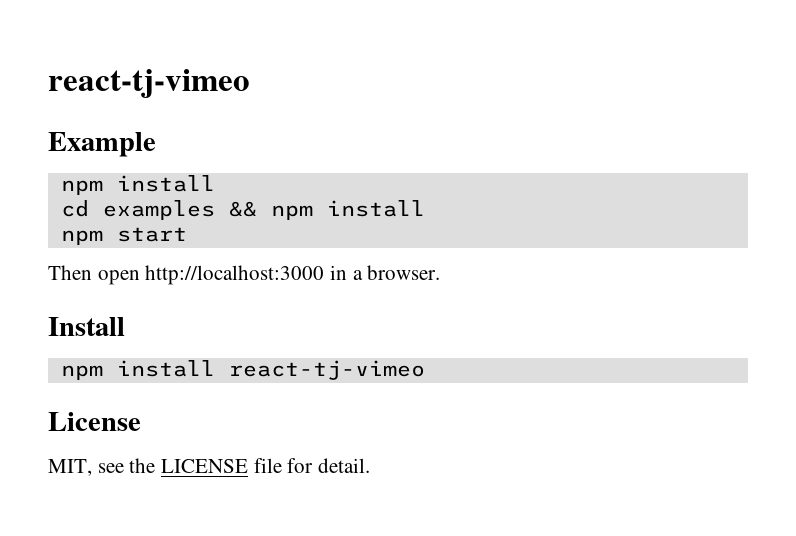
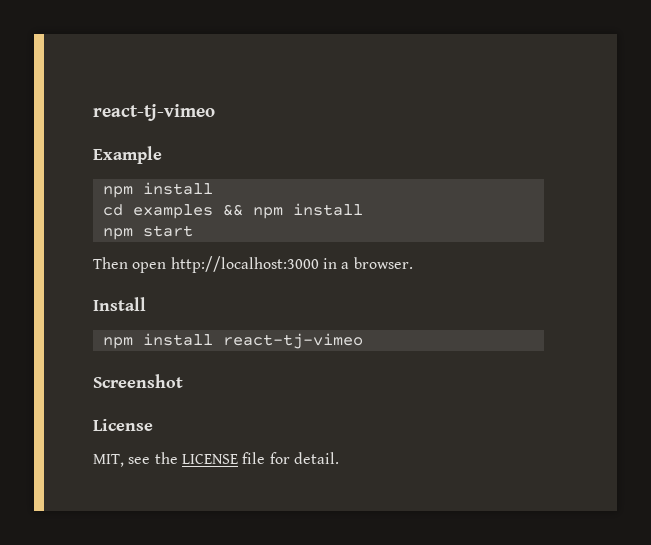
(425, 370) none -> [93,374,183,388] // Screenshot

